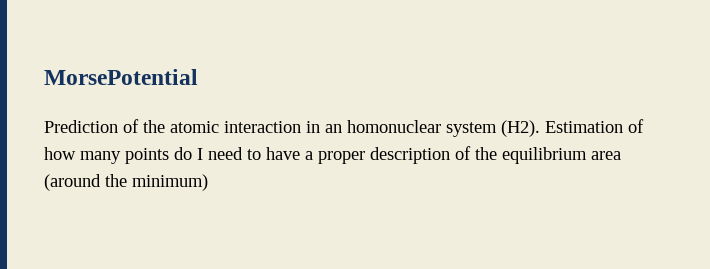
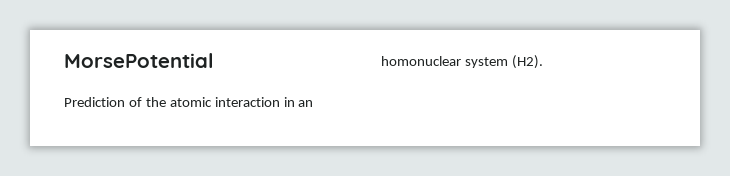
[545,119,644,133] [44,146,621,164] [44,174,208,191] Estimation of how many points do I need to have a proper description of the equilibrium area (around the minimum) -> (543, 62) none

